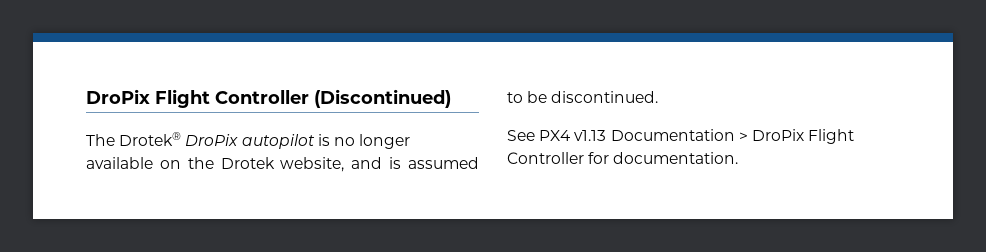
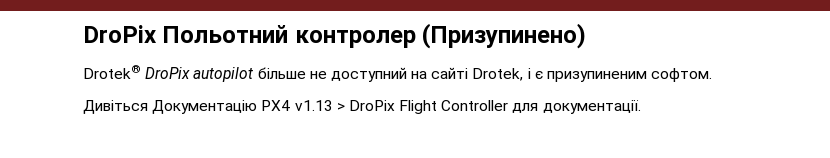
[86,89,451,108] [86,132,411,149] [86,157,479,172] [507,91,659,103] [507,130,535,141] DroPix Flight Controller (Discontinued) // The Drotek® DroPix autopilot is no longer available on the Drotek website, and is assumed to be discontinued. // See -> [83,23,587,49] [83,65,713,82] [83,100,258,114] DroPix Польотний контролер (Призупинено) // Drotek® DroPix autopilot більше не доступний на сайті Drotek, і є призупиненим софтом. // Дивіться Документацію
[610,129,735,141] Documentation -> (333, 105) none
[588,152,739,164] for documentation. -> [512,100,641,114] для документації.

